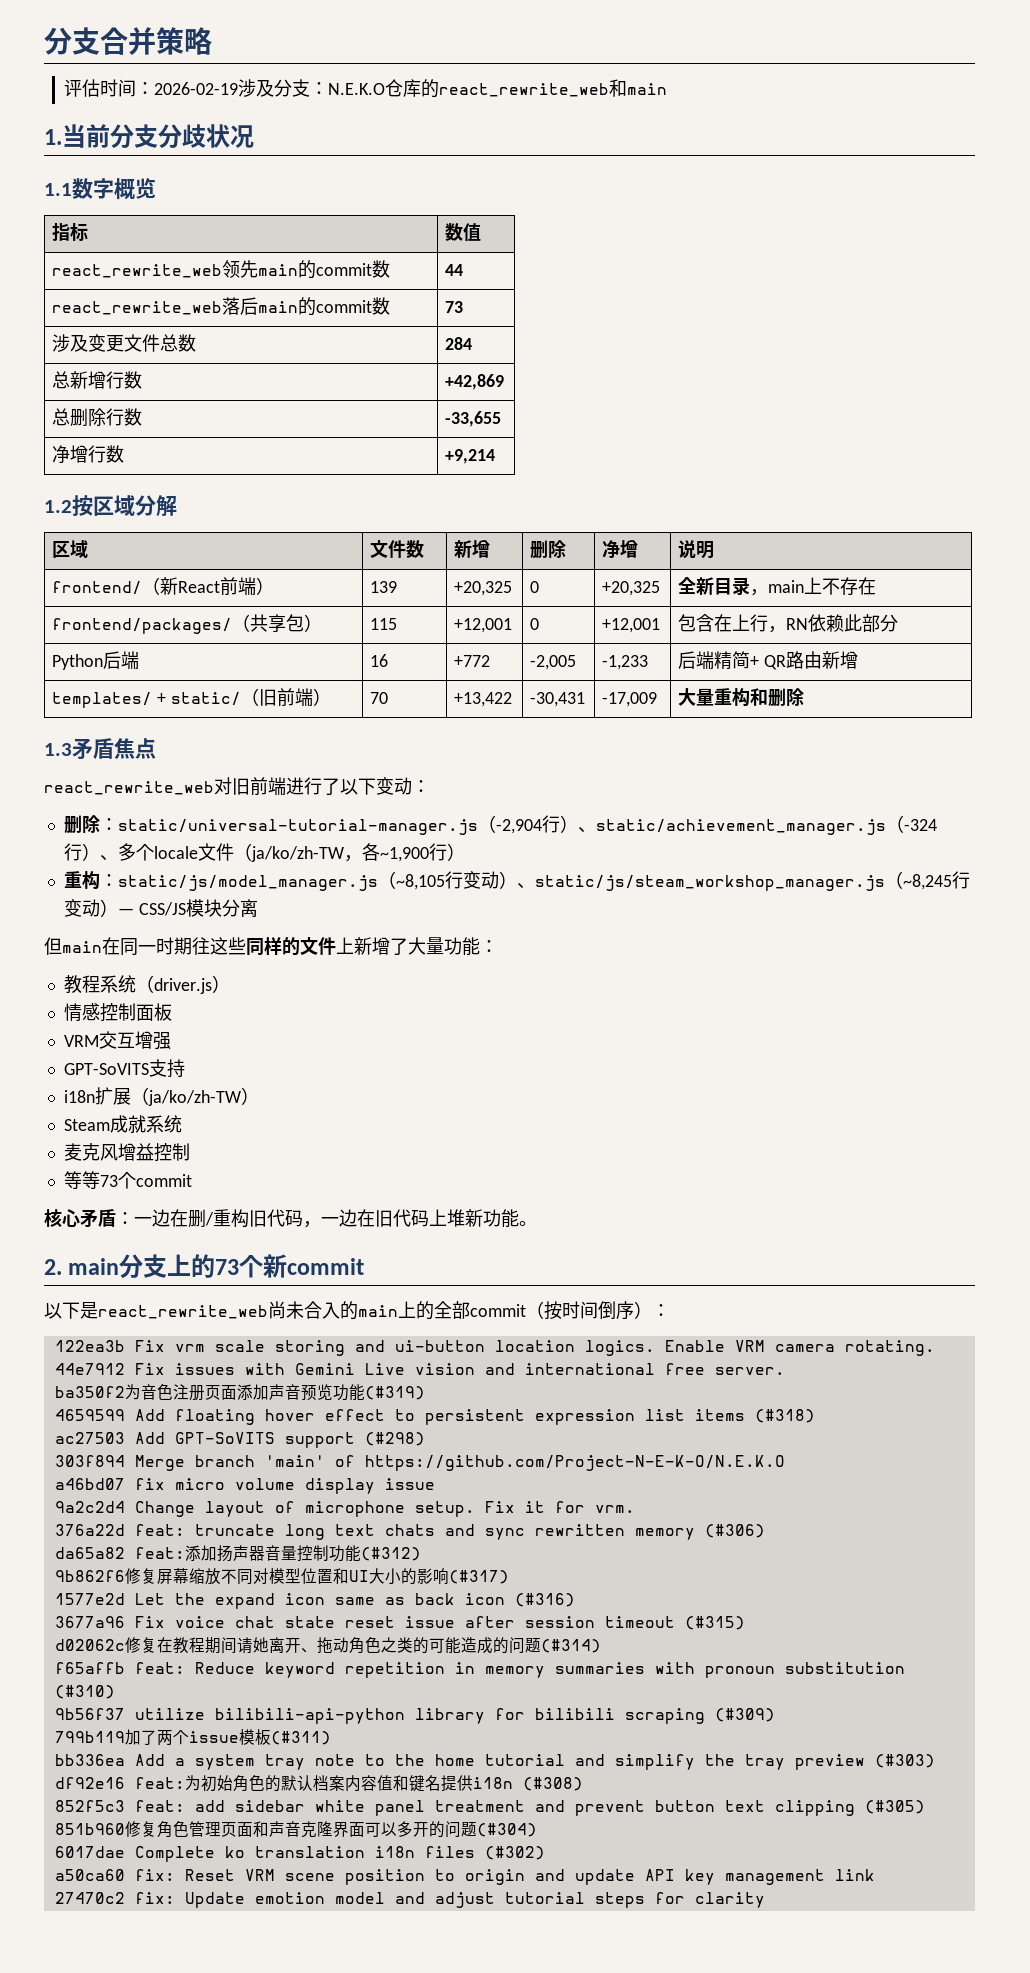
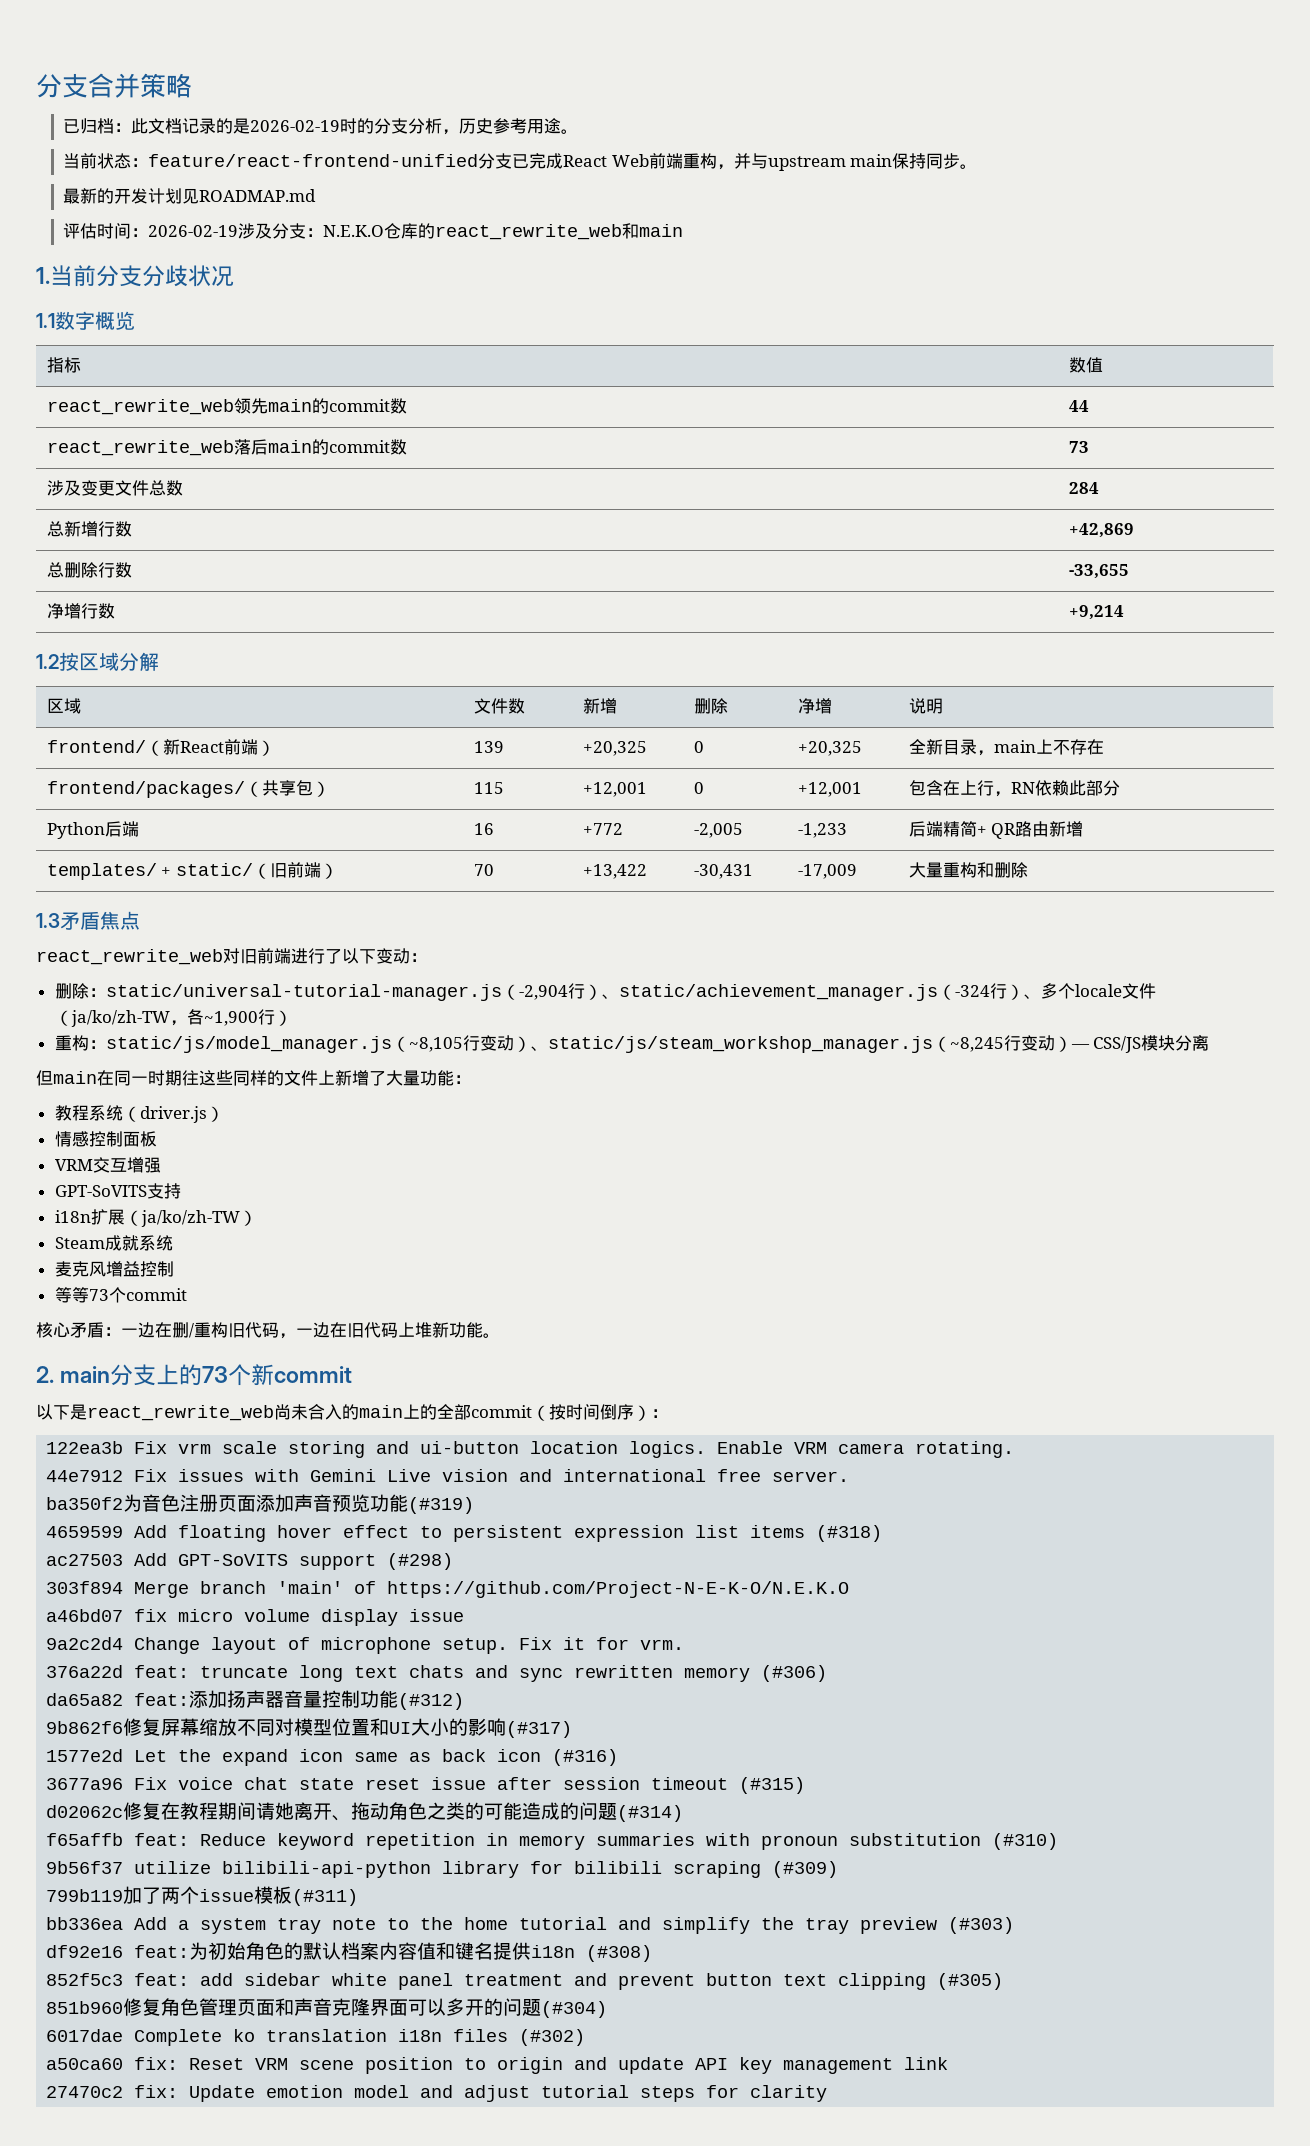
(212, 41) none -> [63,118,579,135] [63,153,978,171] [63,188,317,204] // 已归档：此文档记录的是2026-02-19时的分支分析，历史参考用途。 // 当前状态：feature/react-frontend-unified分支已完成React Web前端重构，并与upstream main保持同步。 // 最新的开发计划见ROADMAP.md

